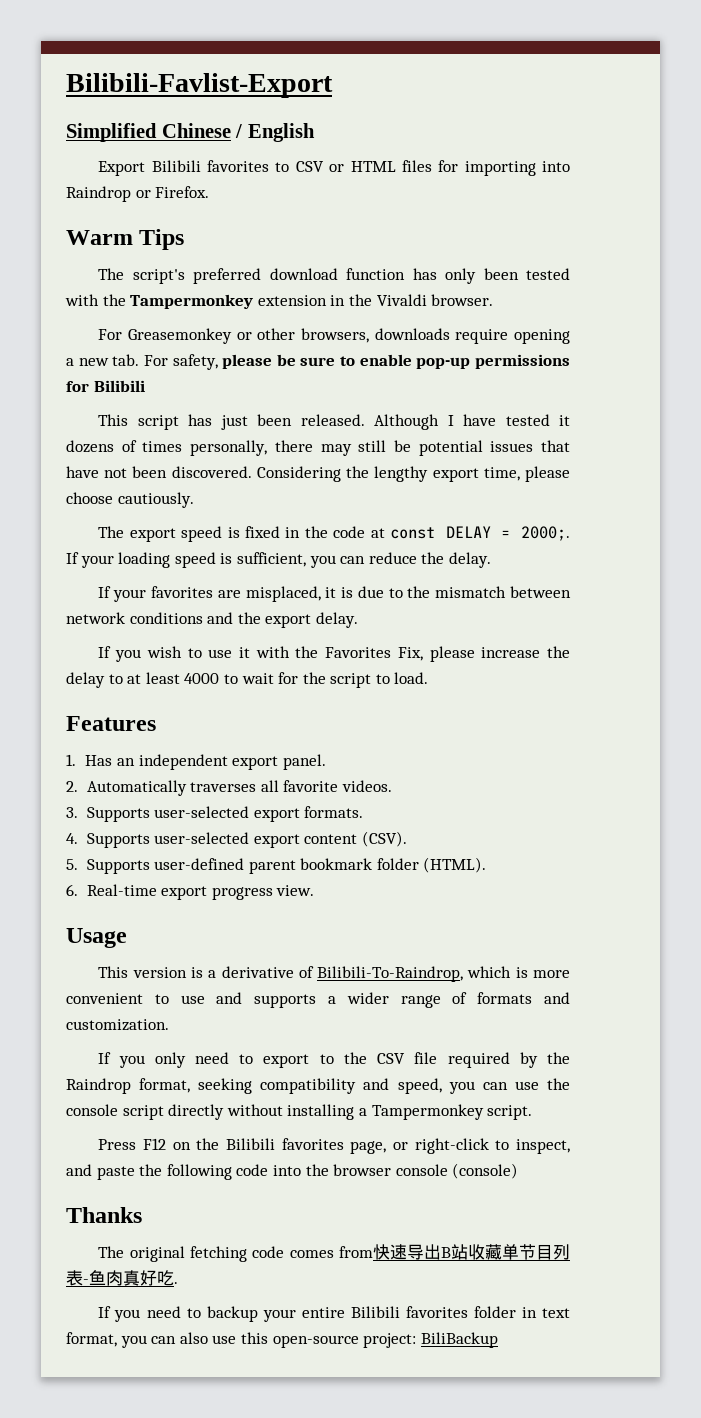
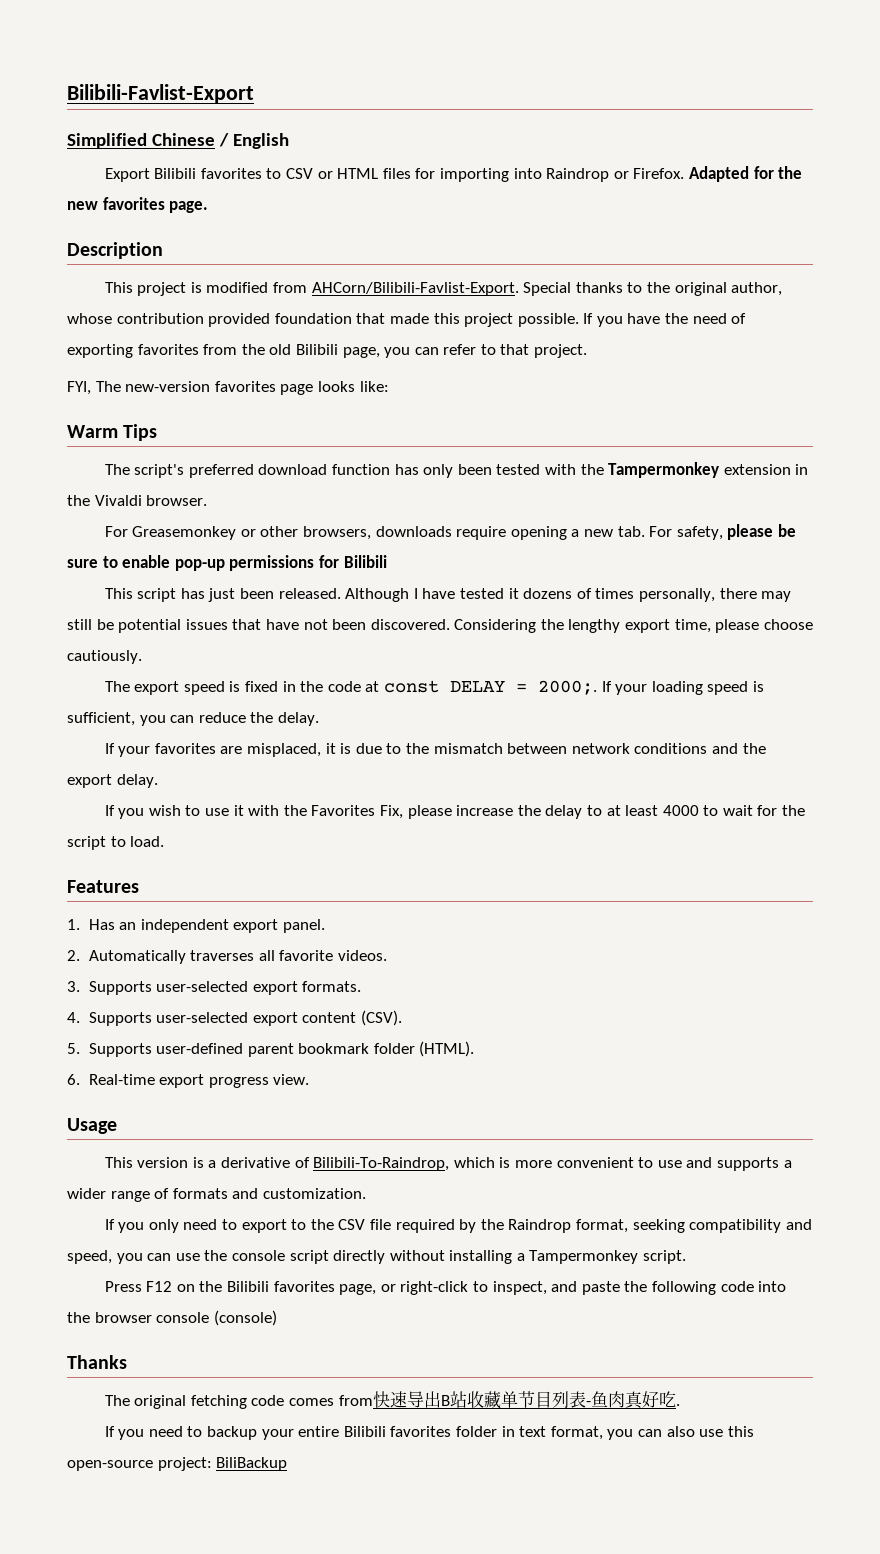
(210, 192) none -> [688,166,803,182] [67,197,209,213] [67,242,163,259] [104,282,783,296] [67,313,747,327] [67,344,588,358] [67,381,389,395] Adapted for the new favorites page. // Description // This project is modified from AHCorn/Bilibili-Favlist-Export. Special thanks to the original author, whose contribution provided foundation that made this project possible. If you have the need of exporting favorites from the old Bilibili page, you can refer to that project. // FYI, The new-version favorites page looks like:

